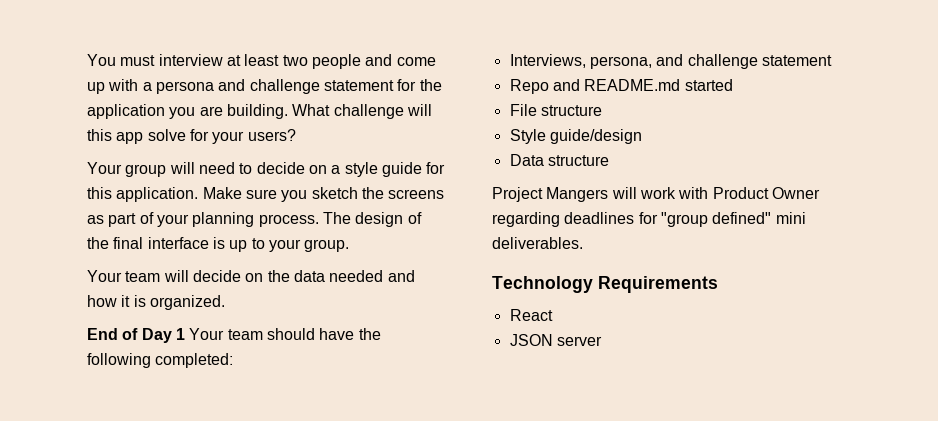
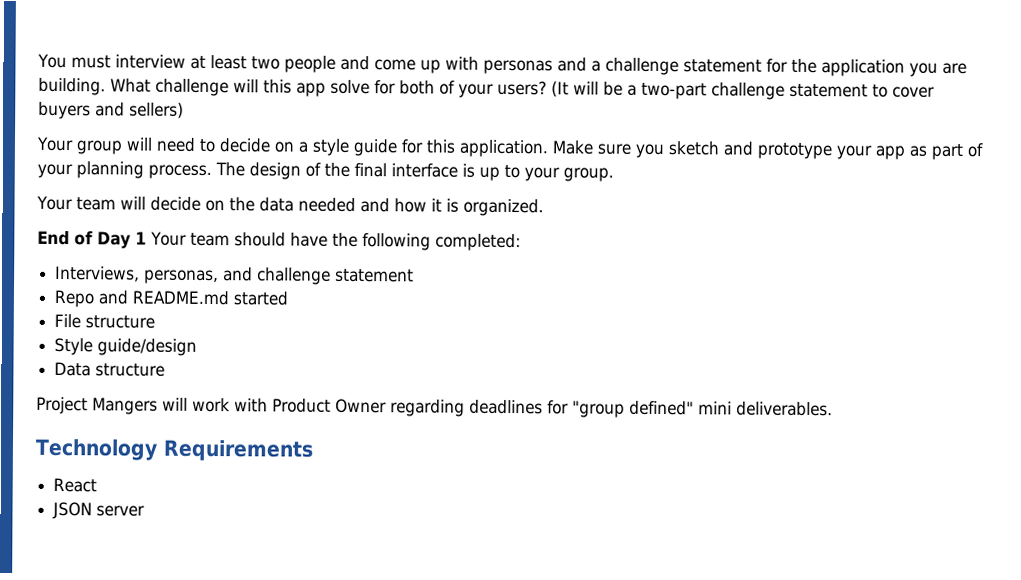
[142,79,246,94] a persona and -> [482,57,601,75] personas and a
(209, 135) none -> [399,80,455,95] both of
(296, 135) none -> [551,81,935,100] [38,101,184,120] (It will be a two-part challenge statement to cover buyers and sellers)
[361,187,445,199] the screens -> [722,141,905,160] and prototype your app
[589,56,652,69] persona, -> [144,269,220,285] personas,

